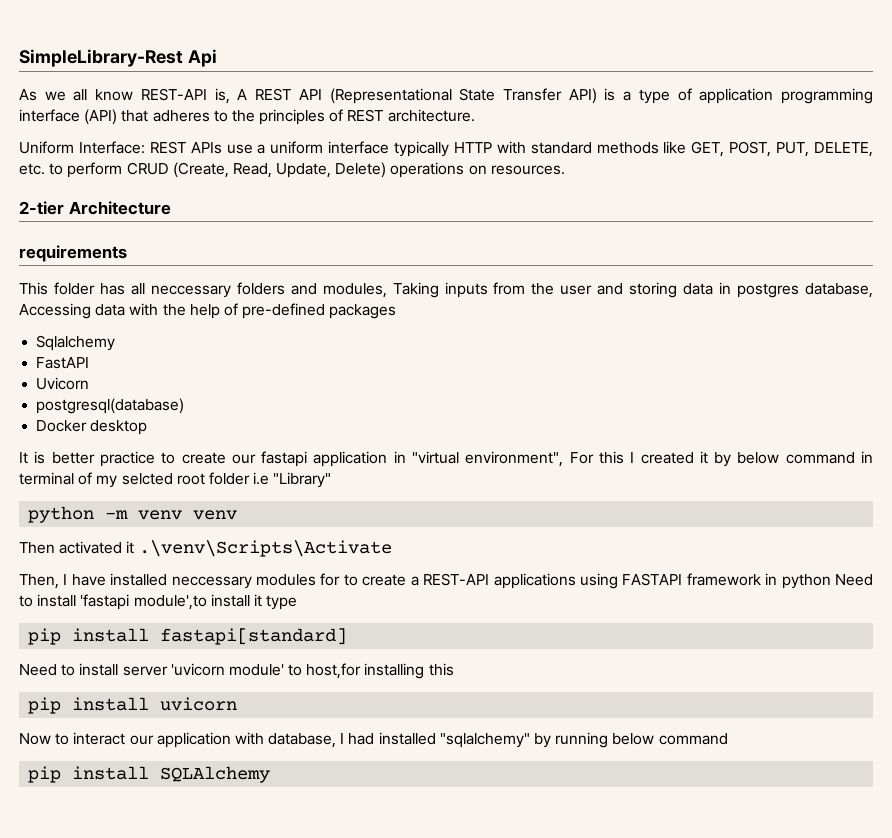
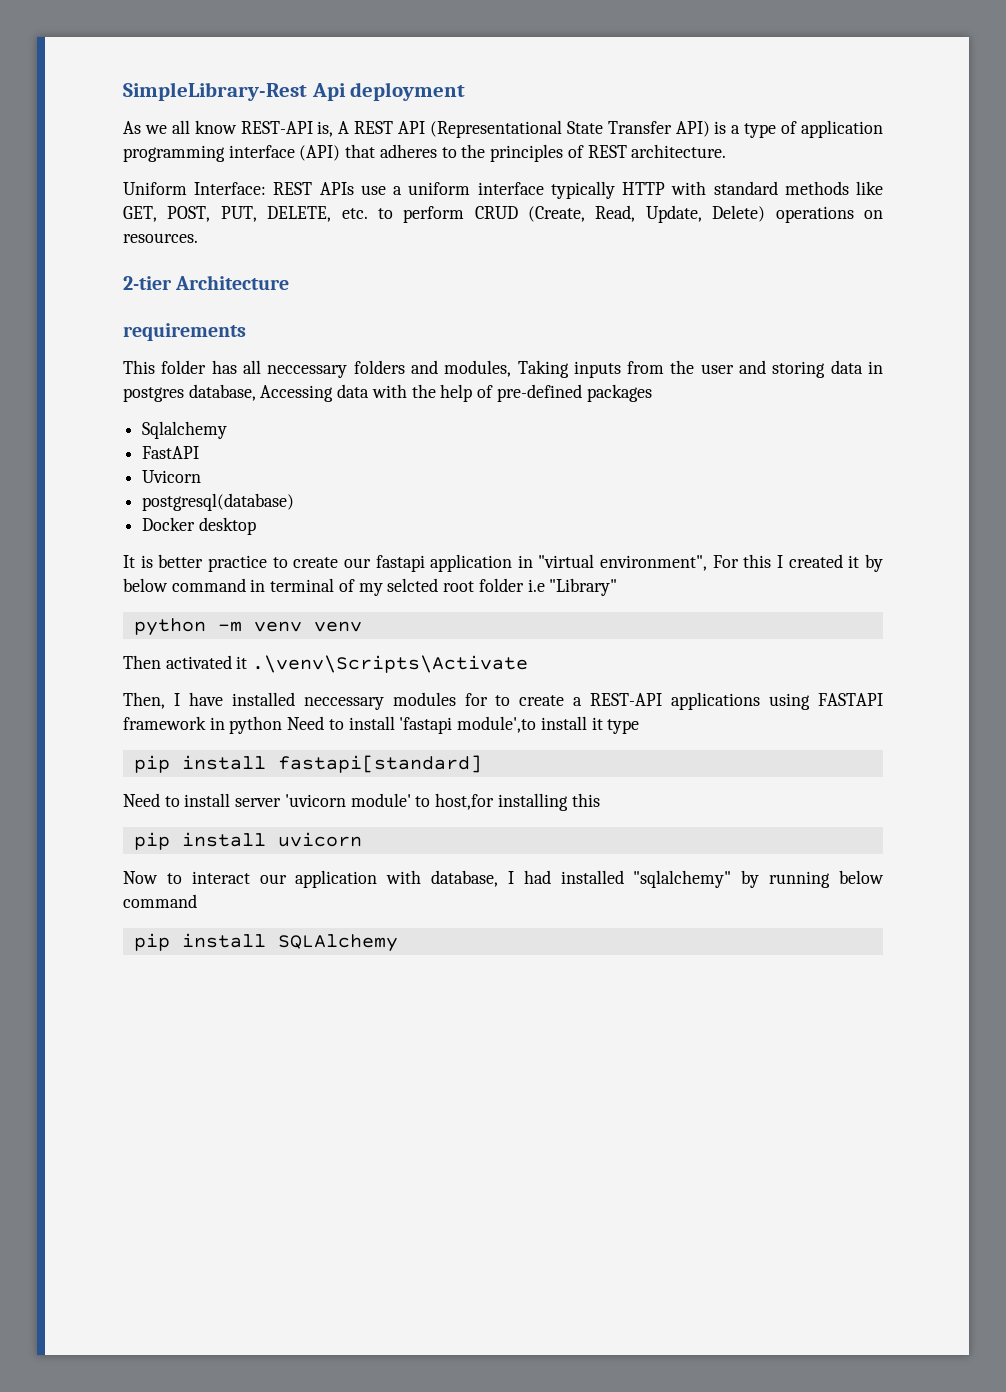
(217, 58) none -> [350,82,466,101] deployment

